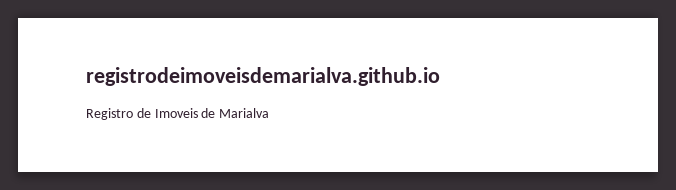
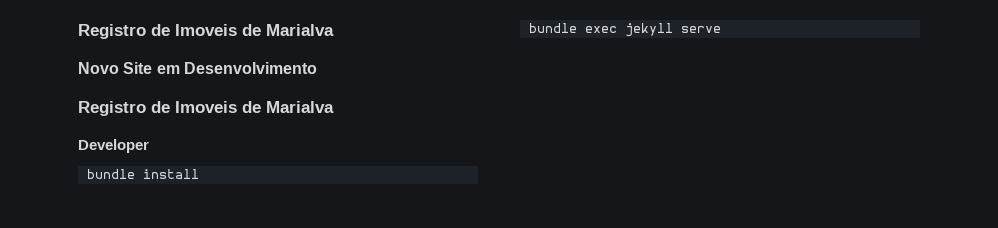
[86,67,440,86] [86,108,270,120] registrodeimoveisdemarialva.github.io // Registro de Imoveis de Marialva -> [78,24,334,39] [78,62,317,74] [78,101,334,116] [78,139,149,153] [86,169,199,179] [528,23,721,37] Registro de Imoveis de Marialva // Novo Site em Desenvolvimento // Registro de Imoveis de Marialva // Developer // bundle install // bundle exec jekyll serve

